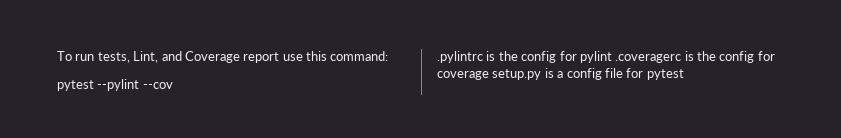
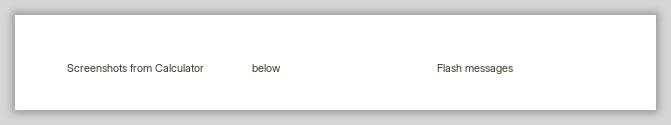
[57,51,389,63] [57,79,173,91] [437,51,775,63] [437,68,684,80] To run tests, Lint, and Coverage report use this command: // pytest --pylint --cov // .pylintrc is the config for pylint .coveragerc is the config for coverage setup.py is a config file for pytest -> [67,64,281,72] [437,64,513,74] Screenshots from Calculator below // Flash messages

